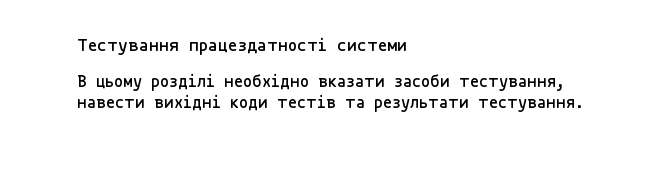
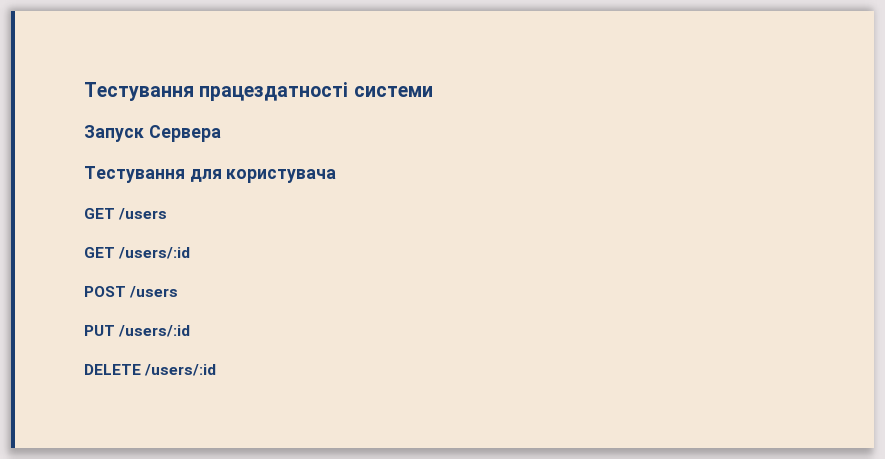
[77,73,565,91] [77,94,584,112] В цьому розділі необхідно вказати засоби тестування, навести вихідні коди тестів та результати тестування. -> [84,125,221,142] [84,166,337,183] [84,208,168,220] [84,247,191,259] [84,286,179,298] [84,325,191,337] [84,364,217,376] Запуск Сервера // Тестування для користувача // GET /users // GET /users/:id // POST /users // PUT /users/:id // DELETE /users/:id

